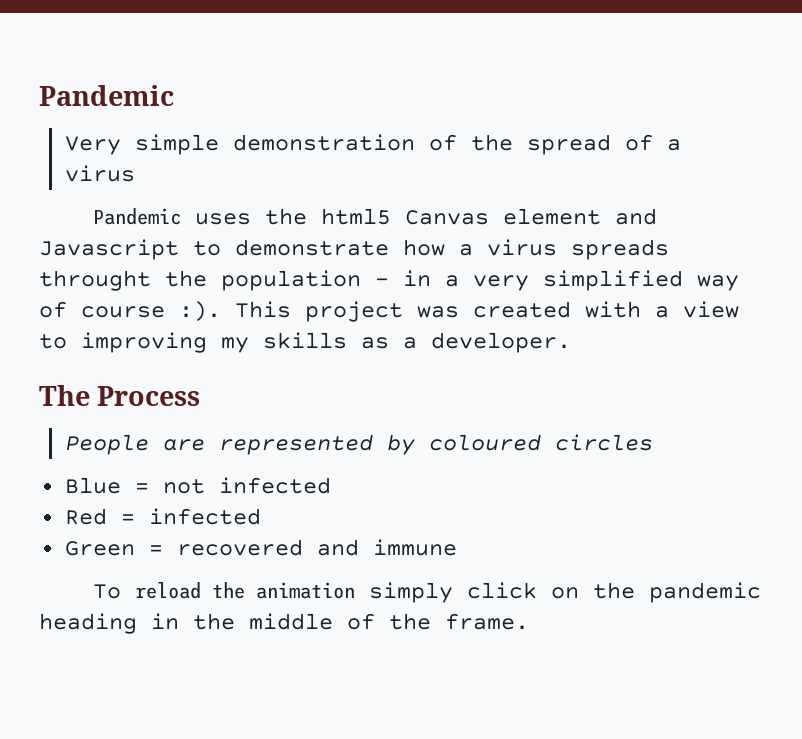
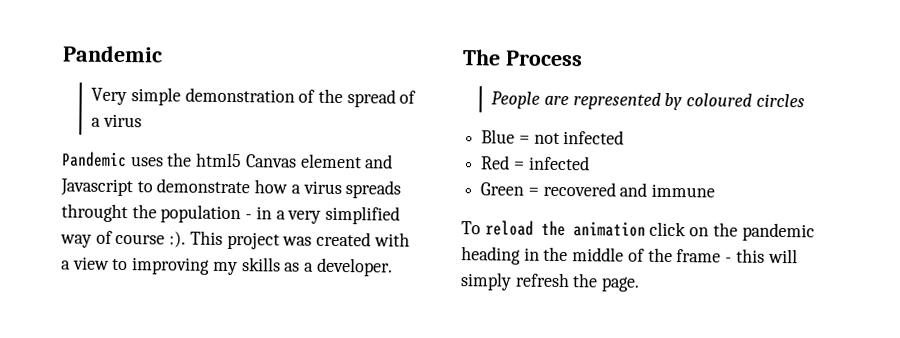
[368,582,453,603] simply -> (646, 229) none
[445,613,529,630] frame. -> [676,248,798,264] [460,272,641,292] frame - this will simply refresh the page.

